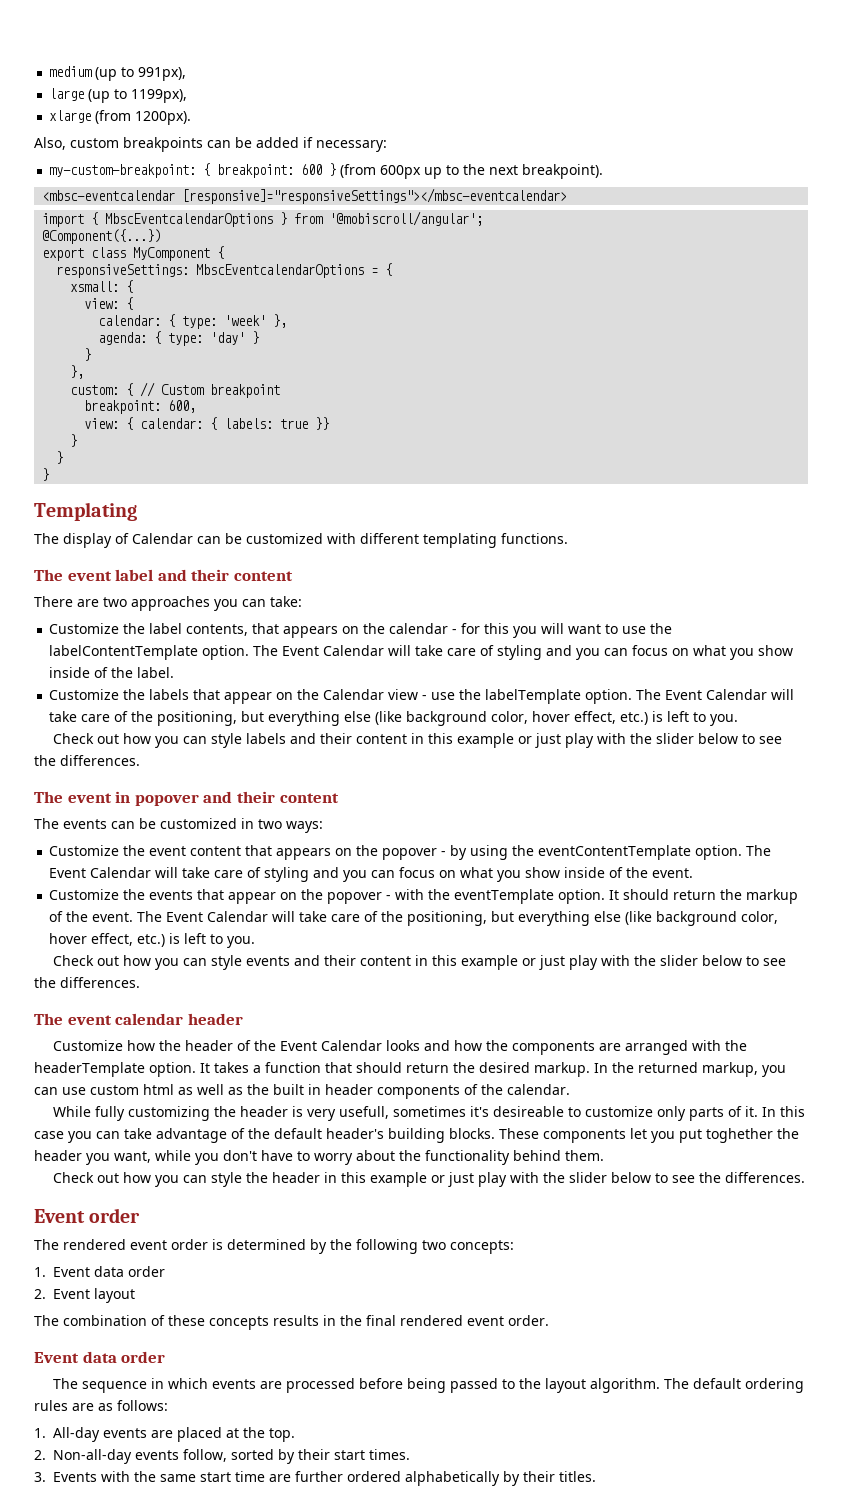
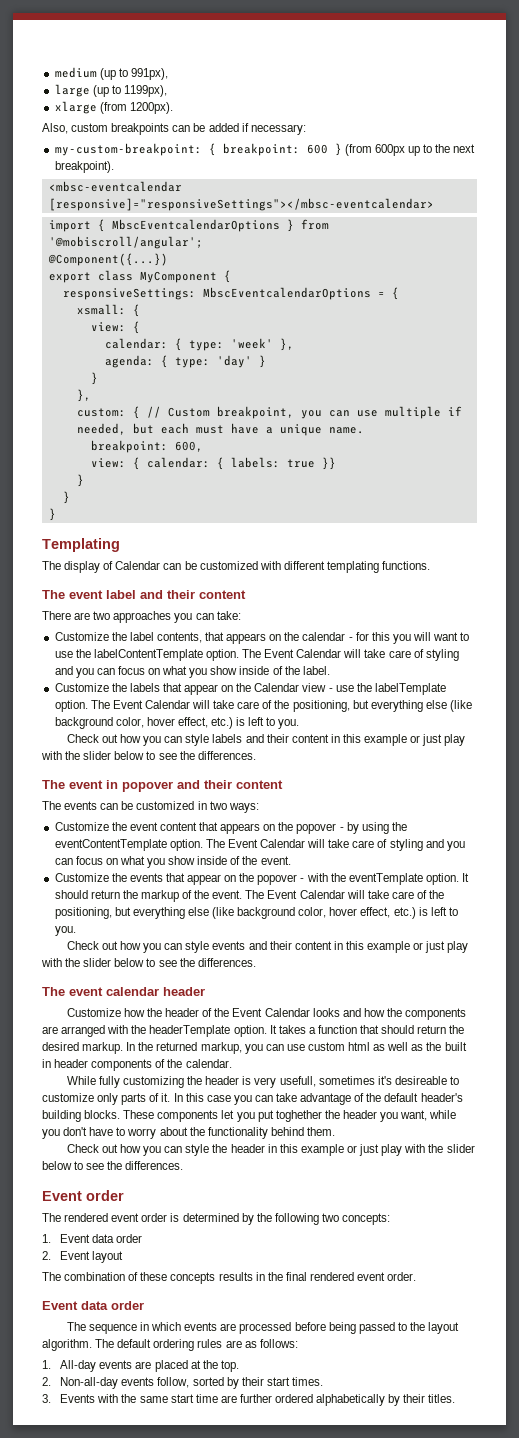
[210,384,281,398] breakpoint -> [216,406,462,419] [76,423,364,436] breakpoint, you can use multiple if needed, but each must have a unique name.

